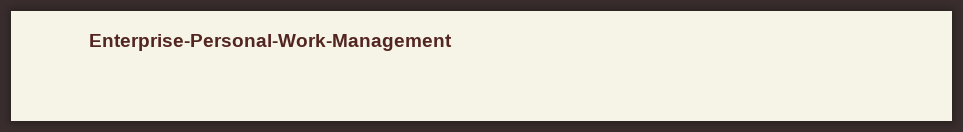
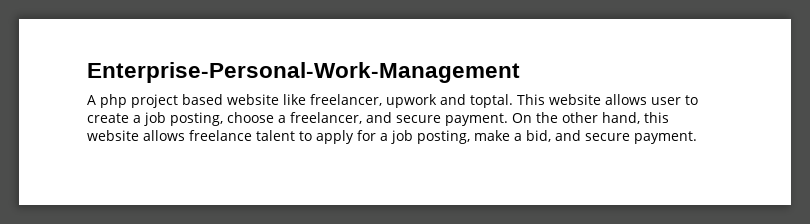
(452, 42) none -> [87,94,698,108] [87,112,669,126] [87,130,697,144] // A php project based website like freelancer, upwork and toptal. This website allows user to create a job posting, choose a freelancer, and secure payment. On the other hand, this website allows freelance talent to apply for a job posting, make a bid, and secure payment.

